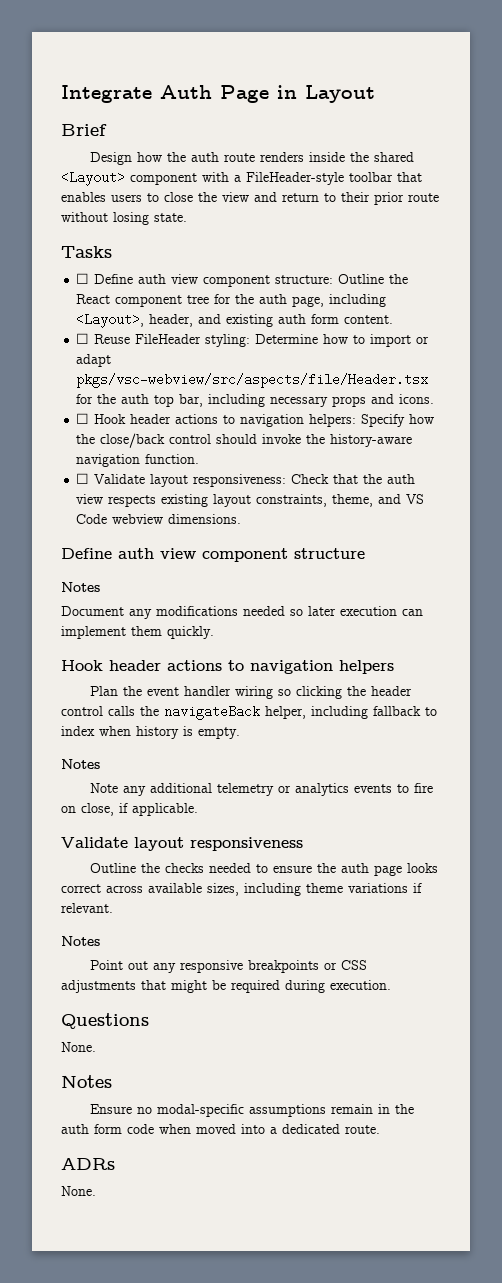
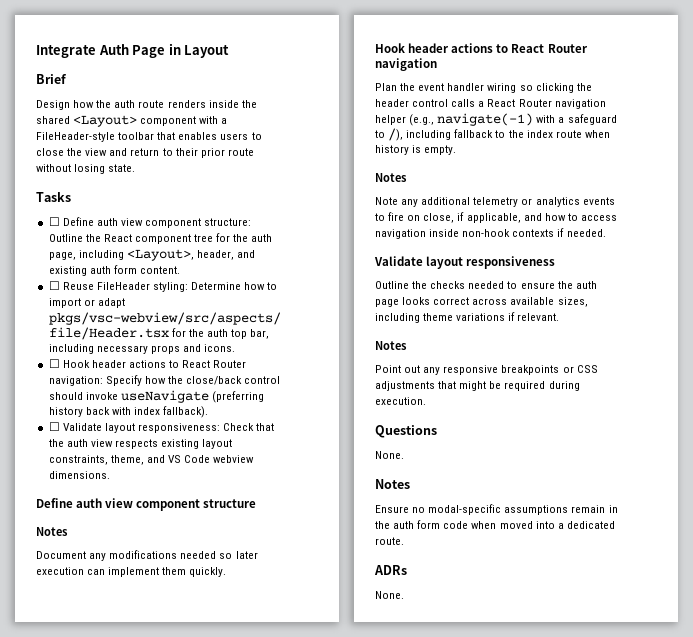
[240,414,357,427] navigation helpers: -> [182,360,247,368] [48,376,103,386] React Router navigation:
[306,434,413,447] [76,454,200,467] the history-aware navigation function. -> [120,390,264,403] [48,406,209,418] useNavigate (preferring history back with index fallback).
[250,660,394,674] navigation helpers -> [511,44,588,53] [375,58,437,71] React Router navigation
[140,705,437,720] [61,726,95,736] the navigateBack helper, including fallback to index -> [478,99,606,109] [375,113,617,126] [375,128,582,141] a React Router navigation helper (e.g., navigate(-1) with a safeguard to /), including fallback to the index route
[132,803,198,816] applicable. -> [466,213,617,223] [375,228,606,239] applicable, and how to access navigation inside non-hook contexts if needed.

